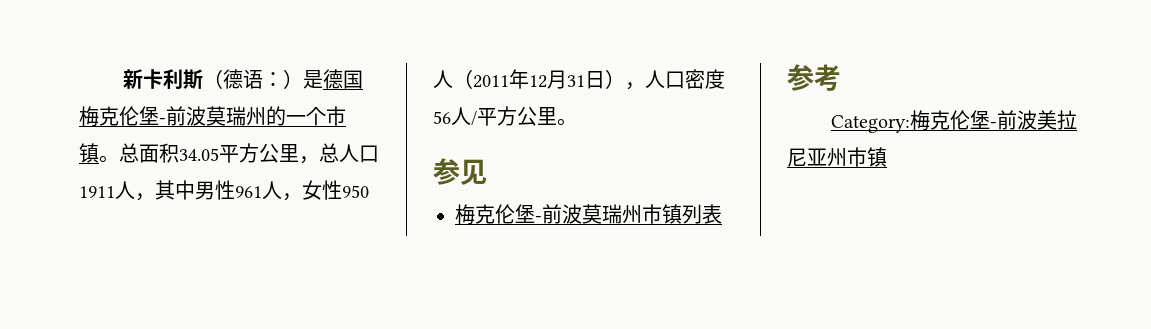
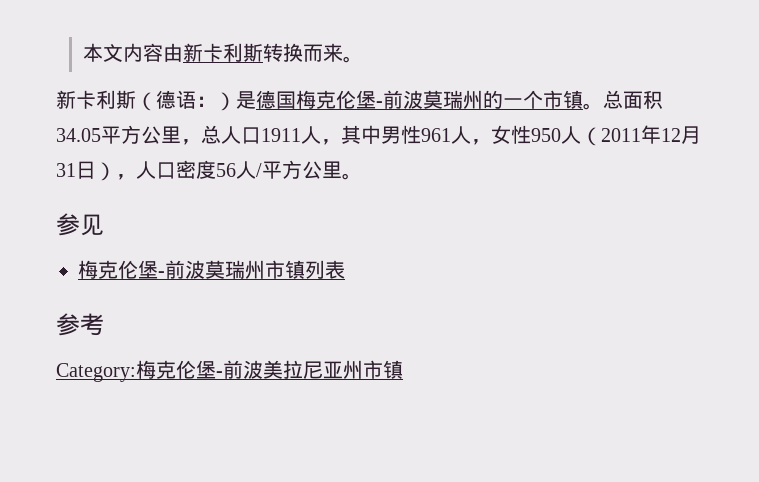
(122, 79) none -> [82,43,363,63] 本文内容由新卡利斯转换而来。 //

